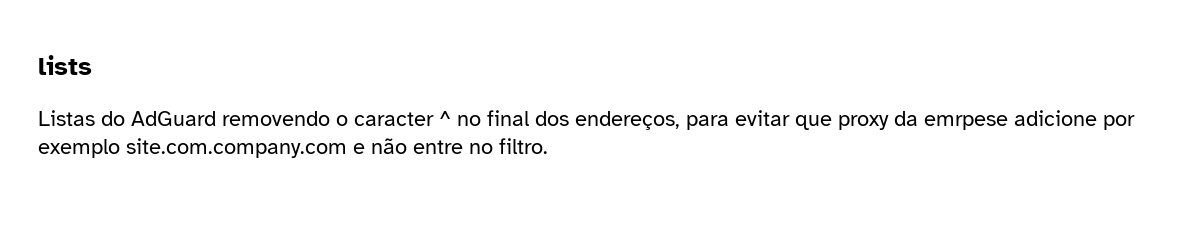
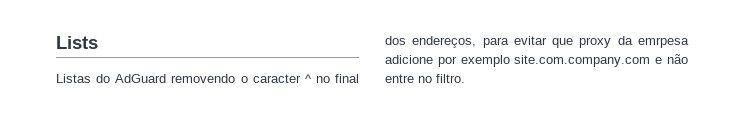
[38,55,92,75] lists -> [56,36,98,49] Lists
[924,115,1008,130] emrpese -> [638,37,689,48] emrpesa

